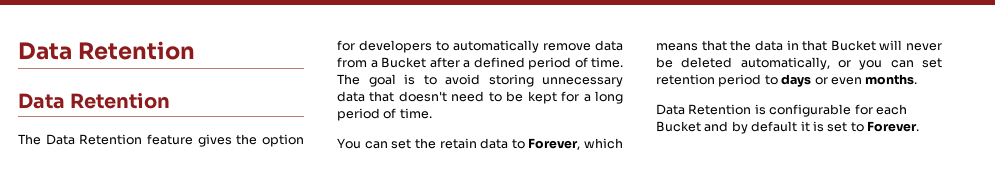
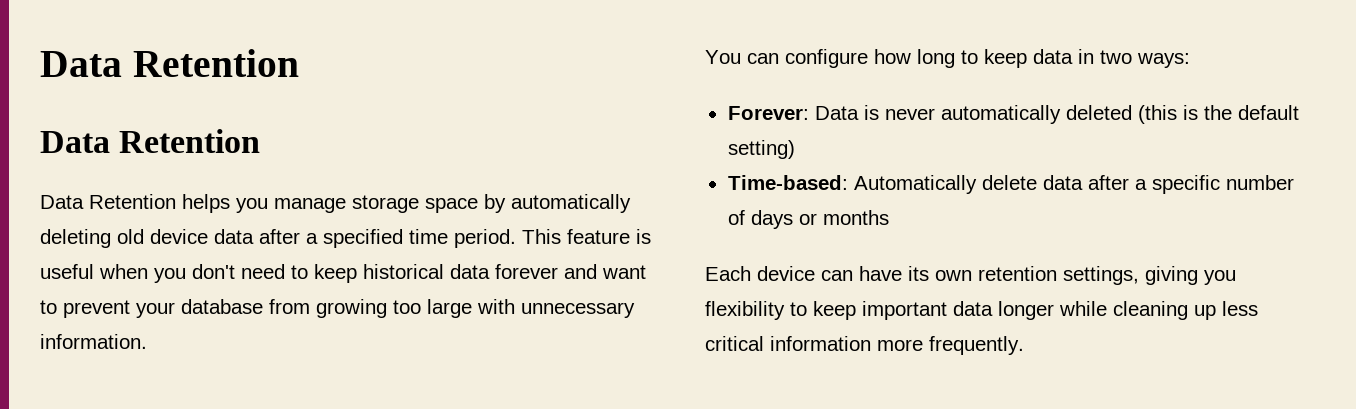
[18,134,304,147] [337,40,623,53] [337,57,623,70] [337,74,623,87] [337,91,623,104] [337,108,432,121] [337,138,623,150] [656,40,942,51] [656,57,942,70] [656,74,918,87] [656,104,907,117] [656,121,919,134] The Data Retention feature gives the option for developers to automatically remove data from a Bucket after a defined period of time. The goal is to avoid storing unnecessary data that doesn't need to be kept for a long period of time. // You can set the retain data to Forever, which means that the data in that Bucket will never be deleted automatically, or you can set retention period to days or even months. // Data Retention is configurable for each Bucket and by default it is set to Forever. -> [40,194,631,213] [40,229,651,248] [40,264,646,283] [40,299,635,318] [40,334,147,349] [705,49,1190,68] [727,105,1299,124] [727,140,795,159] [727,175,1294,194] [727,210,889,229] [705,266,1236,285] [705,301,1258,320] [705,336,1024,355] Data Retention helps you manage storage space by automatically deleting old device data after a specified time period. This feature is useful when you don't need to keep historical data forever and want to prevent your database from growing too large with unnecessary information. // You can configure how long to keep data in two ways: // Forever: Data is never automatically deleted (this is the default setting) // Time-based: Automatically delete data after a specific number of days or months // Each device can have its own retention settings, giving you flexibility to keep important data longer while cleaning up less critical information more frequently.

